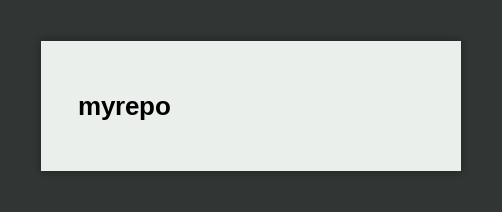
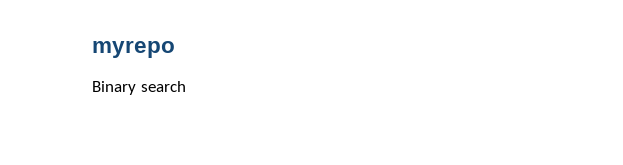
(171, 110) none -> [92,81,186,95] // Binary search

